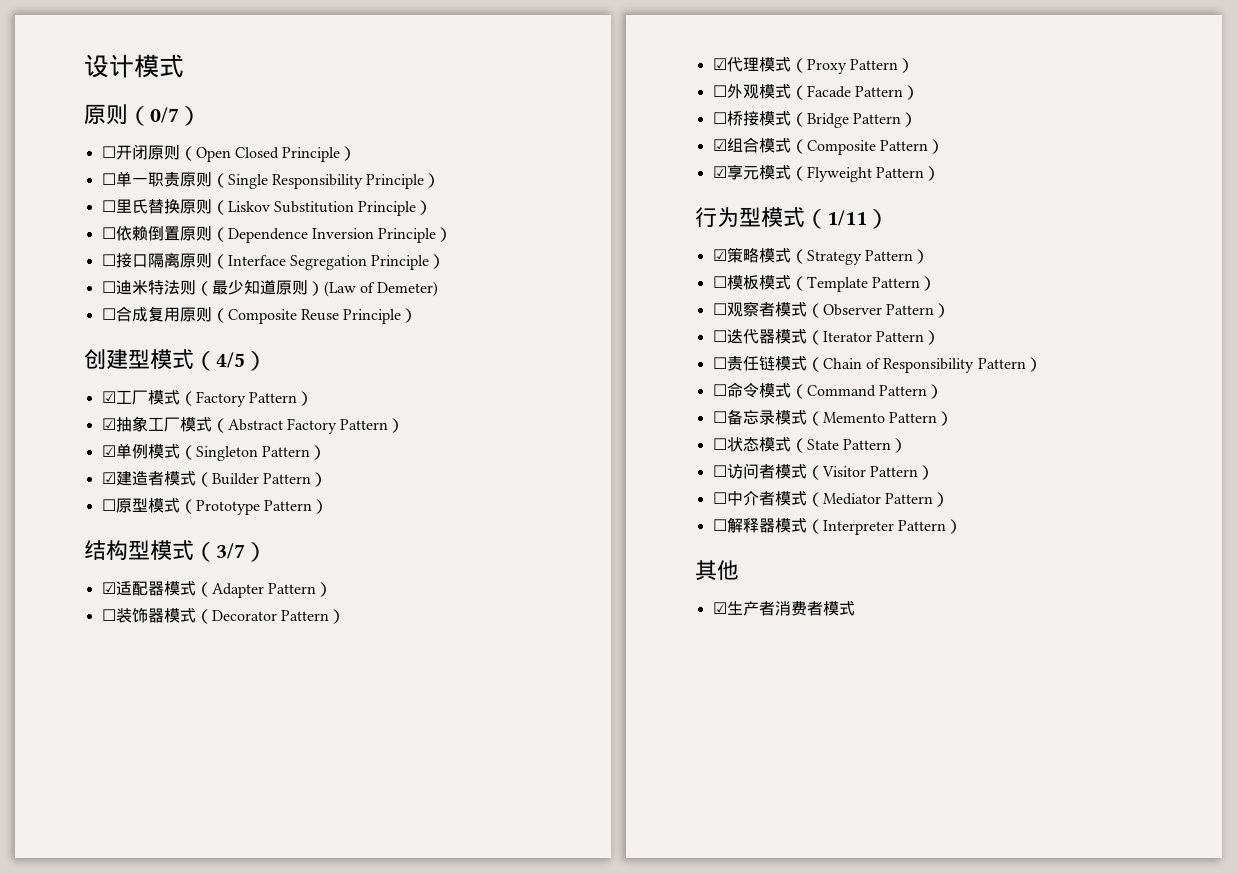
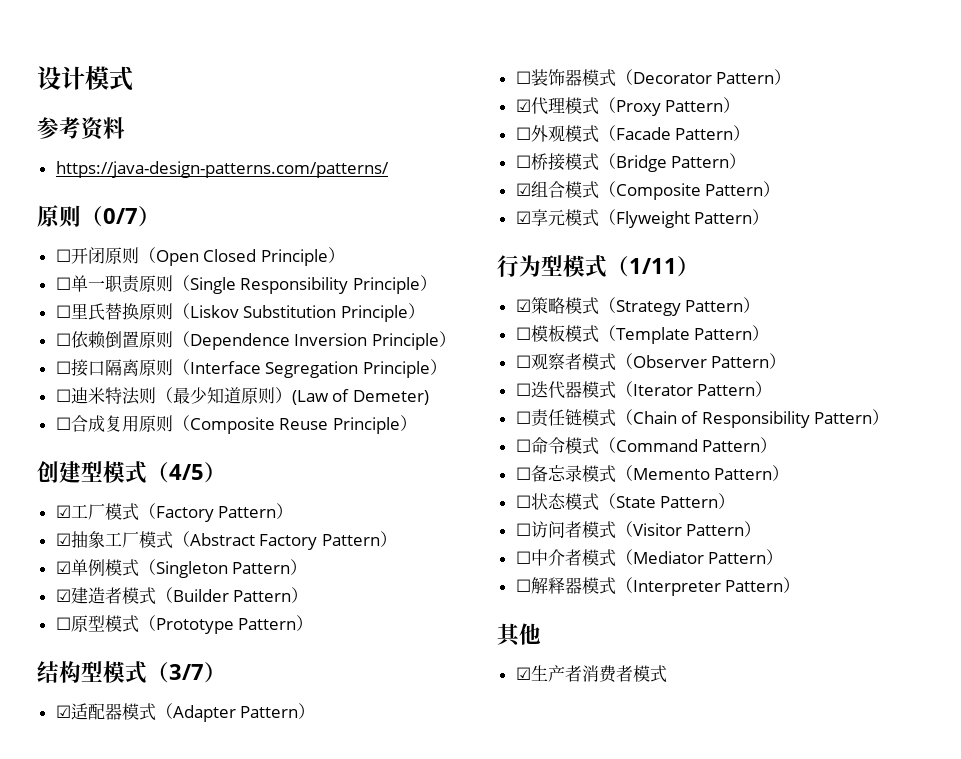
(184, 66) none -> [37,117,125,141] [55,161,389,178] // 参考资料 // https://java-design-patterns.com/patterns/

